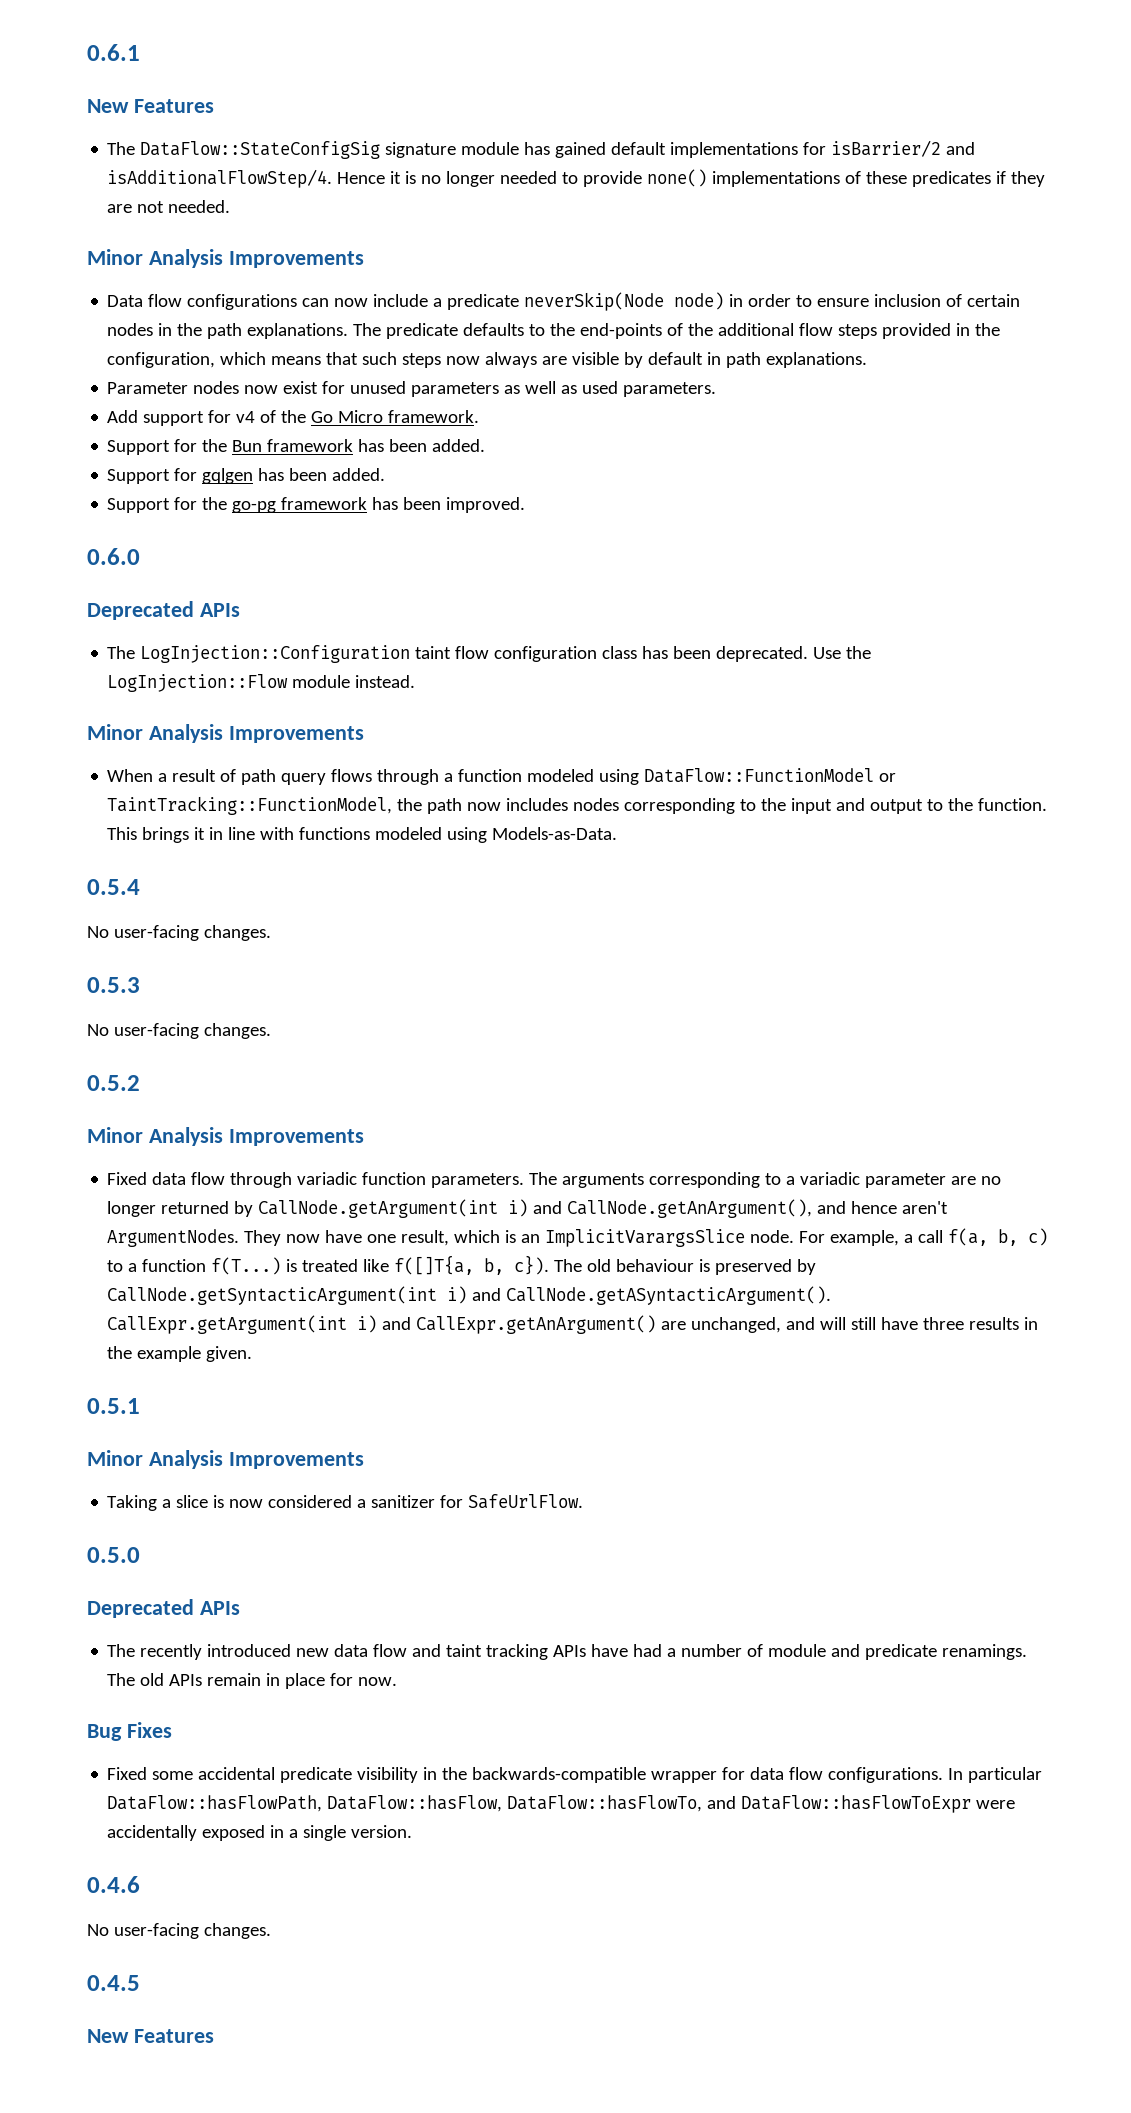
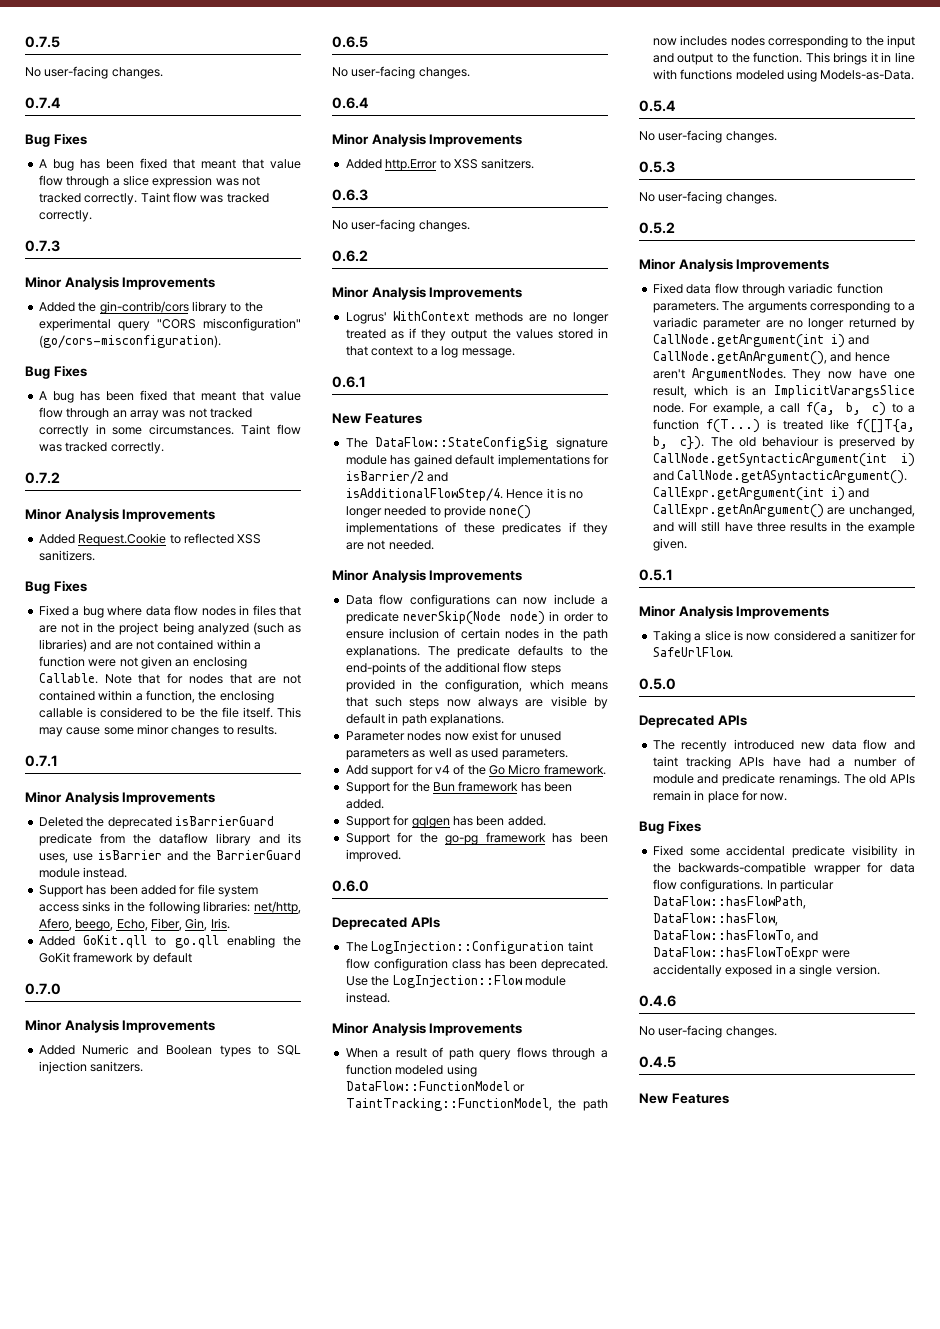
(87, 52) none -> [25,36,60,48] [25,66,163,79] [25,97,61,109] [25,133,87,147] [38,158,301,171] [38,175,260,188] [38,192,269,205] [38,210,92,222] [25,240,60,252] [25,276,216,290] [38,301,263,314] [38,318,301,331] [38,335,221,348] [25,365,87,379] [38,390,301,403] [38,407,252,420] [38,424,301,437] [38,442,164,454] [25,472,60,484] [25,508,216,522] [38,533,262,546] [38,550,95,561] [25,580,87,594] [38,605,302,618] [38,622,301,635] [38,639,261,652] [38,656,247,669] [38,673,301,684] [38,690,274,703] [38,707,301,718] [38,724,277,737] [25,755,58,767] [25,791,216,805] [38,816,274,829] [38,833,301,846] [38,850,301,863] [38,867,128,878] [38,884,258,897] [38,901,301,914] [38,918,230,931] [38,935,301,948] [38,952,192,965] [25,983,61,995] [25,1019,216,1033] [38,1044,302,1057] [38,1061,144,1074] [332,36,368,48] [332,66,470,79] [332,97,369,109] [332,133,523,147] [345,158,535,171] [332,189,368,201] [332,219,470,232] [332,250,368,262] [332,286,523,300] [345,311,609,324] [345,328,608,341] [345,346,515,358] 0.7.5 // No user-facing changes. // 0.7.4 // Bug Fixes // A bug has been fixed that meant that value flow through a slice expression was not tracked correctly. Taint flow was tracked correctly. // 0.7.3 // Minor Analysis Improvements // Added the gin-contrib/cors library to the experimental query "CORS misconfiguration" (go/cors-misconfiguration). // Bug Fixes // A bug has been fixed that meant that value flow through an array was not tracked correctly in some circumstances. Taint flow was tracked correctly. // 0.7.2 // Minor Analysis Improvements // Added Request.Cookie to reflected XSS sanitizers. // Bug Fixes // Fixed a bug where data flow nodes in files that are not in the project being analyzed (such as libraries) and are not contained within a function were not given an enclosing Callable. Note that for nodes that are not contained within a function, the enclosing callable is considered to be the file itself. This may cause some minor changes to results. // 0.7.1 // Minor Analysis Improvements // Deleted the deprecated isBarrierGuard predicate from the dataflow library and its uses, use isBarrier and the BarrierGuard module instead. // Support has been added for file system access sinks in the following libraries: net/http, Afero, beego, Echo, Fiber, Gin, Iris. // Added GoKit.qll to go.qll enabling the GoKit framework by default // 0.7.0 // Minor Analysis Improvements // Added Numeric and Boolean types to SQL injection sanitzers. // 0.6.5 // No user-facing changes. // 0.6.4 // Minor Analysis Improvements // Added http.Error to XSS sanitzers. // 0.6.3 // No user-facing changes. // 0.6.2 // Minor Analysis Improvements // Logrus' WithContext methods are no longer treated as if they output the values stored in that context to a log message. //

